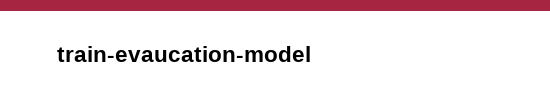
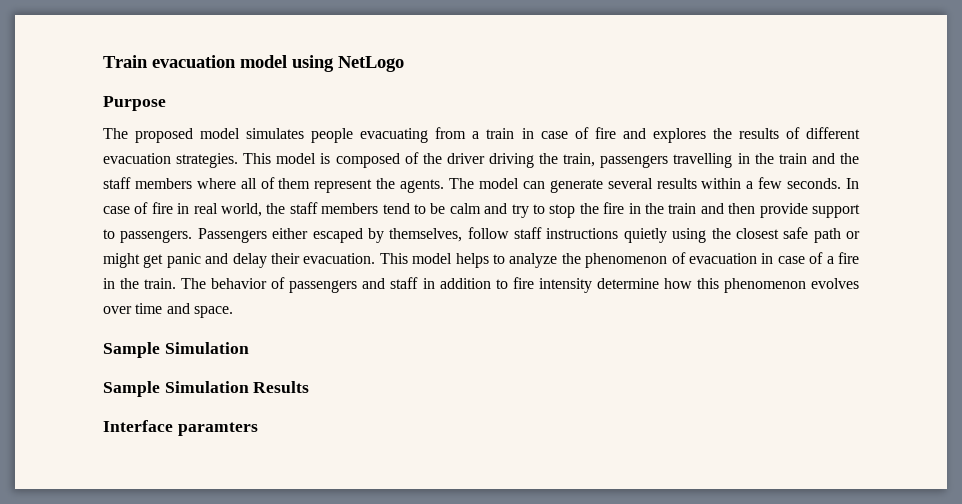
[57,46,311,62] train-evaucation-model -> [103,55,404,72] [103,96,166,111] [103,127,860,143] [103,152,859,168] [103,177,860,193] [103,202,860,218] [103,227,860,243] [103,252,859,268] [103,277,859,293] [103,303,233,318] [103,342,249,358] [103,381,310,397] [103,420,258,436] Train evacuation model using NetLogo // Purpose // The proposed model simulates people evacuating from a train in case of fire and explores the results of different evacuation strategies. This model is composed of the driver driving the train, passengers travelling in the train and the staff members where all of them represent the agents. The model can generate several results within a few seconds. In case of fire in real world, the staff members tend to be calm and try to stop the fire in the train and then provide support to passengers. Passengers either escaped by themselves, follow staff instructions quietly using the closest safe path or might get panic and delay their evacuation. This model helps to analyze the phenomenon of evacuation in case of a fire in the train. The behavior of passengers and staff in addition to fire intensity determine how this phenomenon evolves over time and space. // Sample Simulation // Sample Simulation Results // Interface paramters

